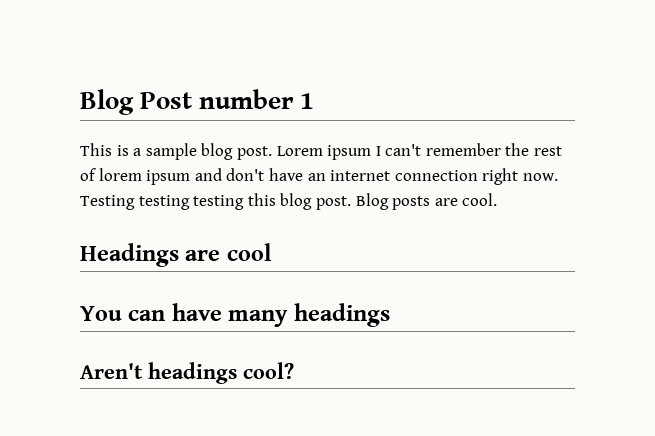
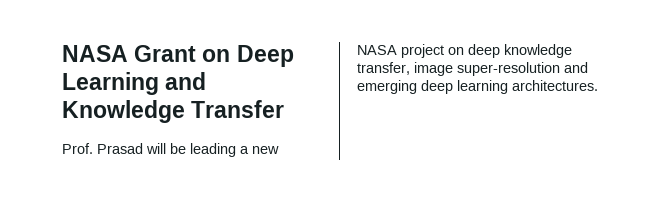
[80,89,315,115] [80,143,563,160] [80,168,558,185] [80,193,498,210] [80,243,272,267] [80,303,390,327] [80,362,294,384] Blog Post number 1 // This is a sample blog post. Lorem ipsum I can't remember the rest of lorem ipsum and don't have an internet connection right now. Testing testing testing this blog post. Blog posts are cool. // Headings are cool // You can have many headings // Aren't headings cool? -> [62,45,294,67] [62,72,207,95] [62,100,285,123] [62,143,279,157] [357,44,572,58] [357,62,588,76] [357,80,598,94] NASA Grant on Deep Learning and Knowledge Transfer // Prof. Prasad will be leading a new NASA project on deep knowledge transfer, image super-resolution and emerging deep learning architectures.

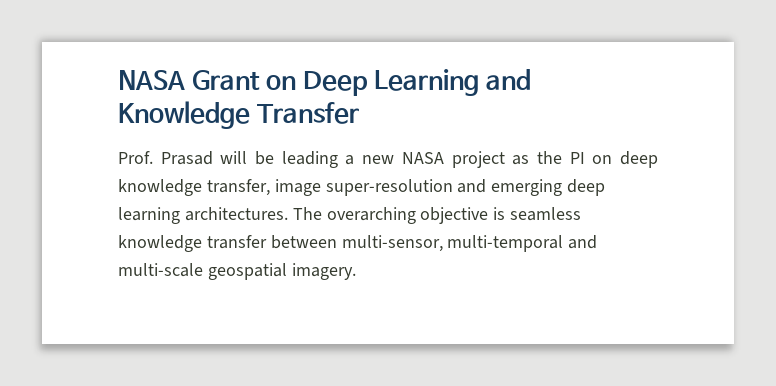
(444, 51) none -> [512,151,585,165] as the PI
(598, 85) none -> [292,207,582,224] [118,235,598,252] [118,263,356,280] The overarching objective is seamless knowledge transfer between multi-sensor, multi-temporal and multi-scale geospatial imagery.

